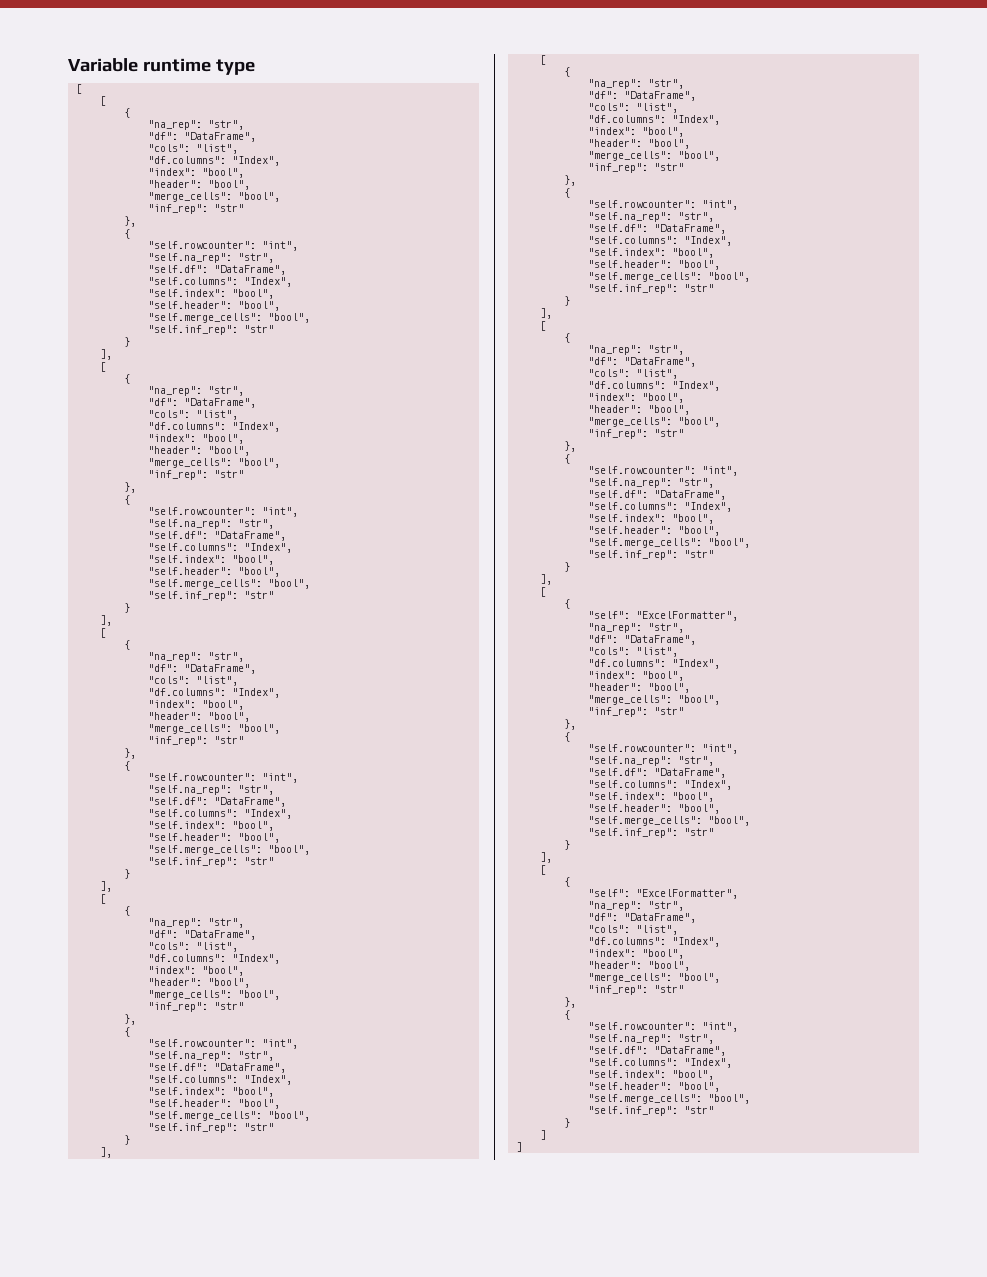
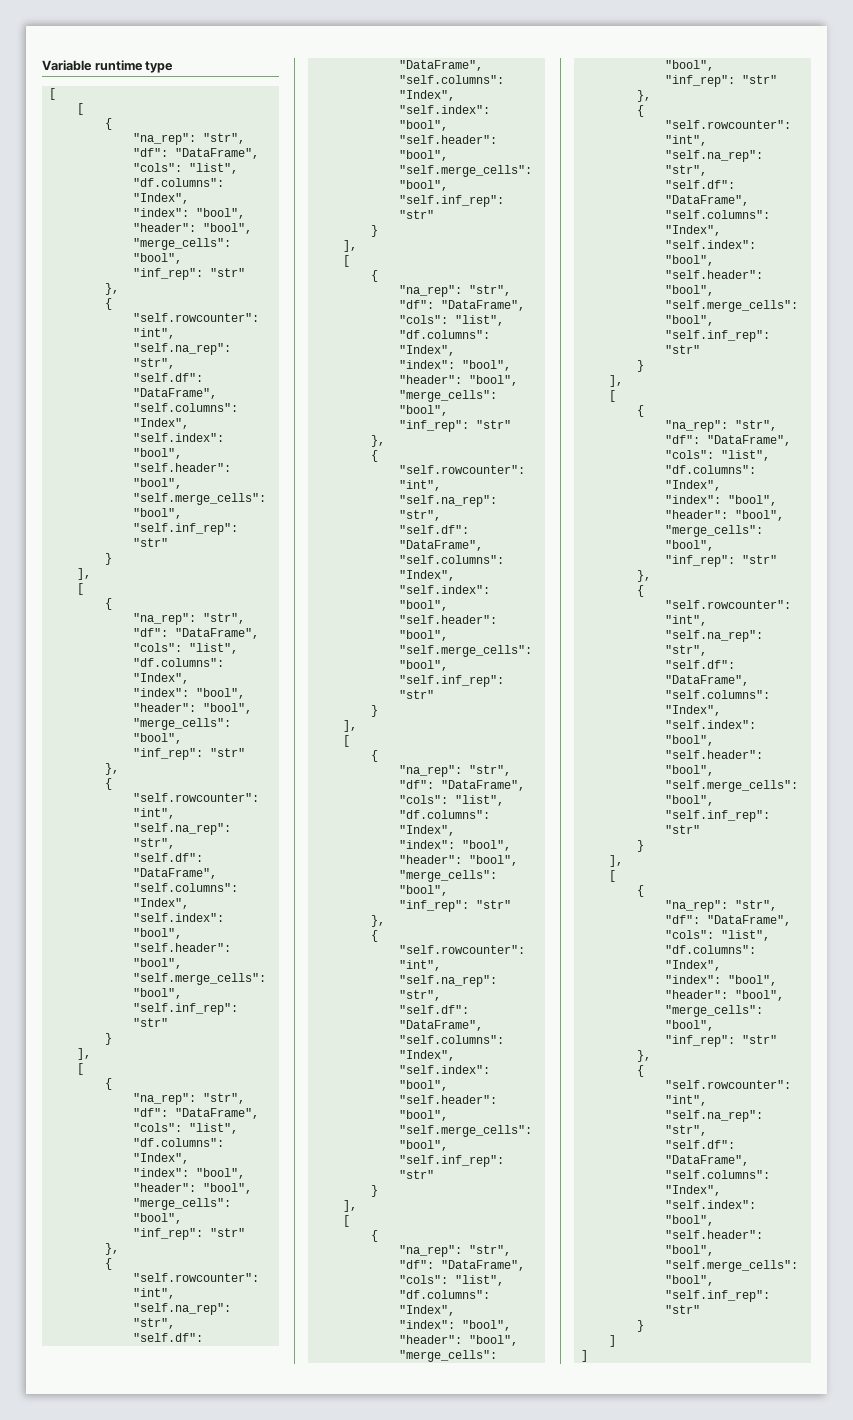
[587,611,738,621] // "self": "ExcelFormatter", -> (644, 411) none
[587,889,738,899] // "self": "ExcelFormatter", -> (644, 891) none

